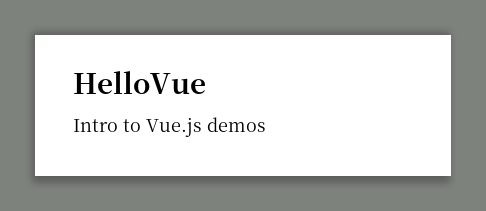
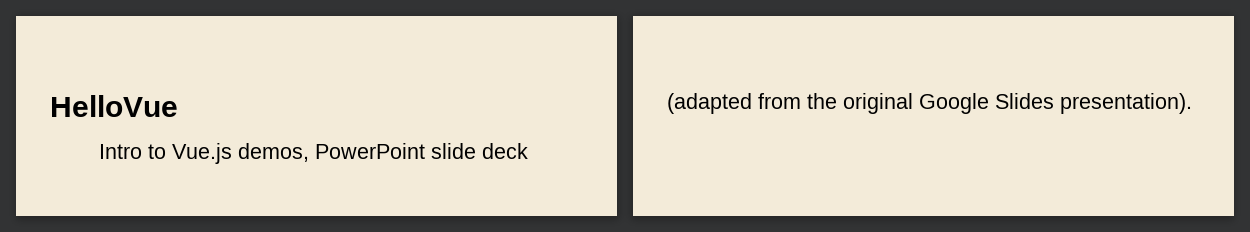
[207,117,266,132] demos -> [238,143,529,162] [667,93,1192,114] demos, PowerPoint slide deck (adapted from the original Google Slides presentation).

